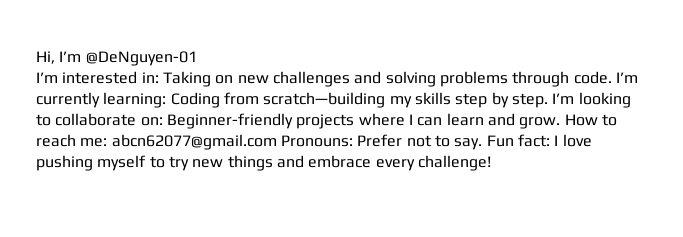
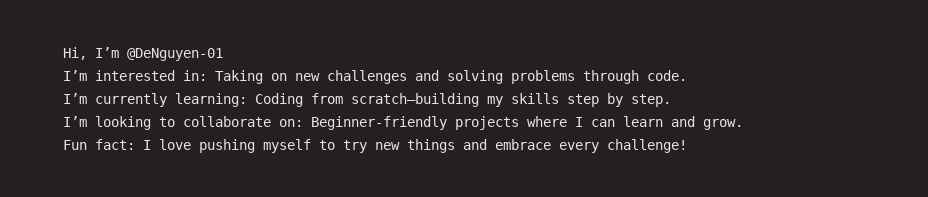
(612, 77) none -> (687, 75) //
(548, 100) none -> (671, 100) //
[564,114,617,126] [36,134,483,150] How to reach me: abcn62077@gmail.com Pronouns: Prefer not to say. -> (743, 124) //

